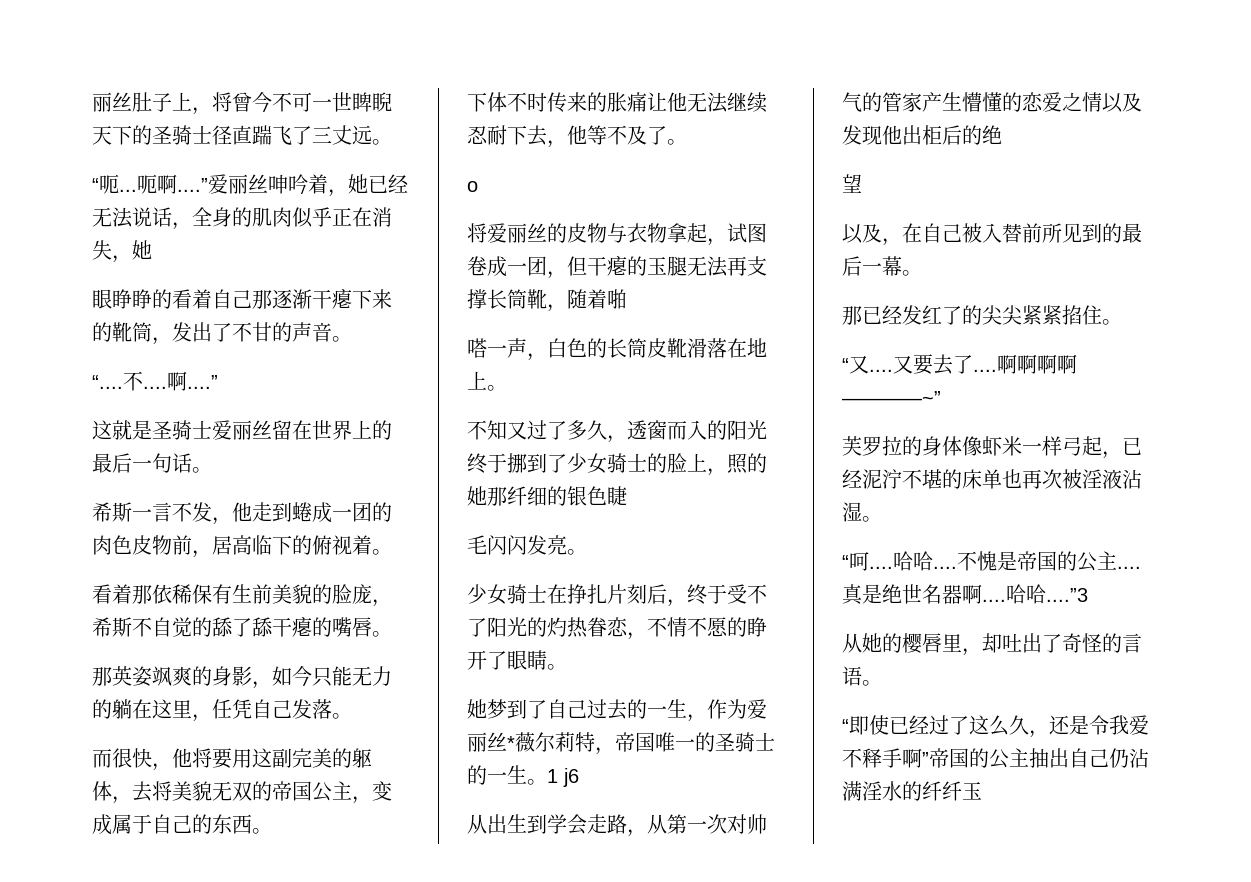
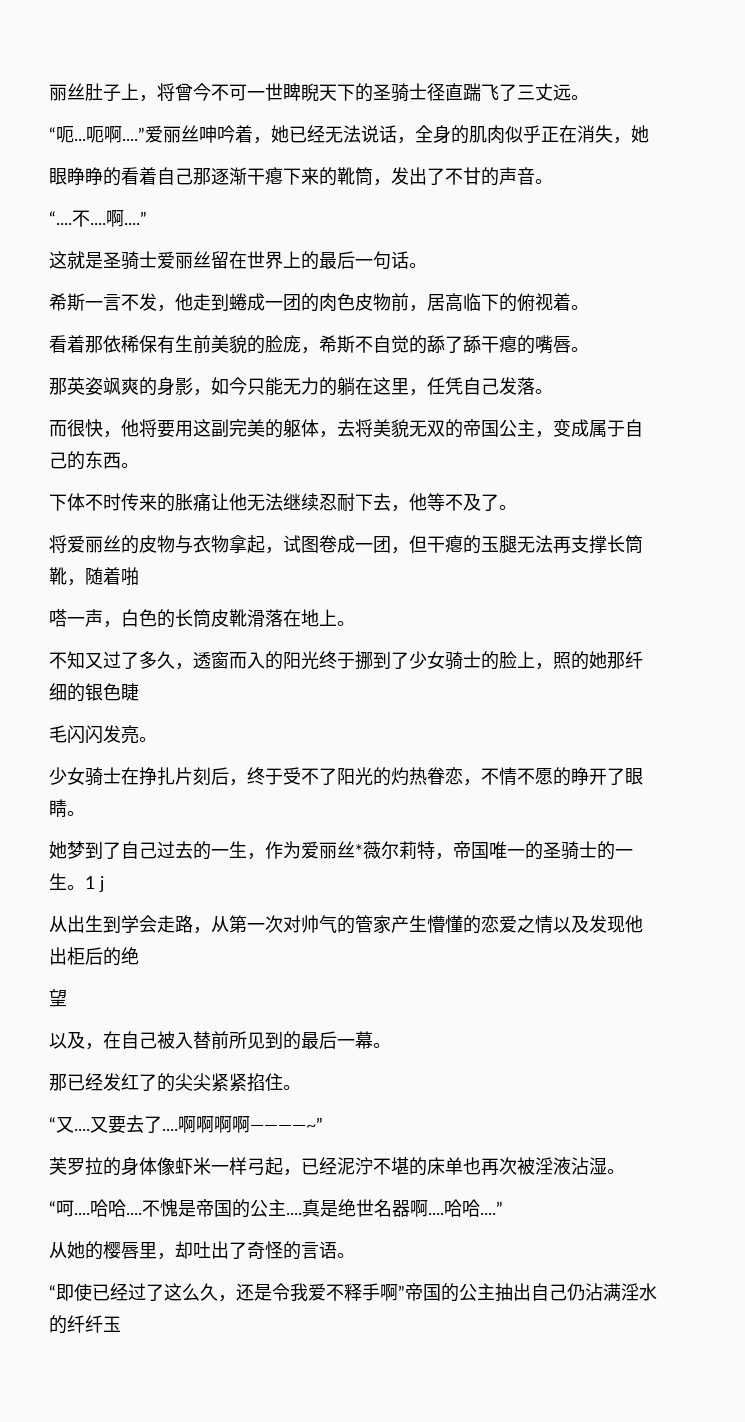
[467,181,478,192] // o -> (517, 507) none
[563,768,579,787] j6 -> [99,876,104,892] j
[1046,588,1088,602] ....”3 -> [480,1201,503,1215] ....”

